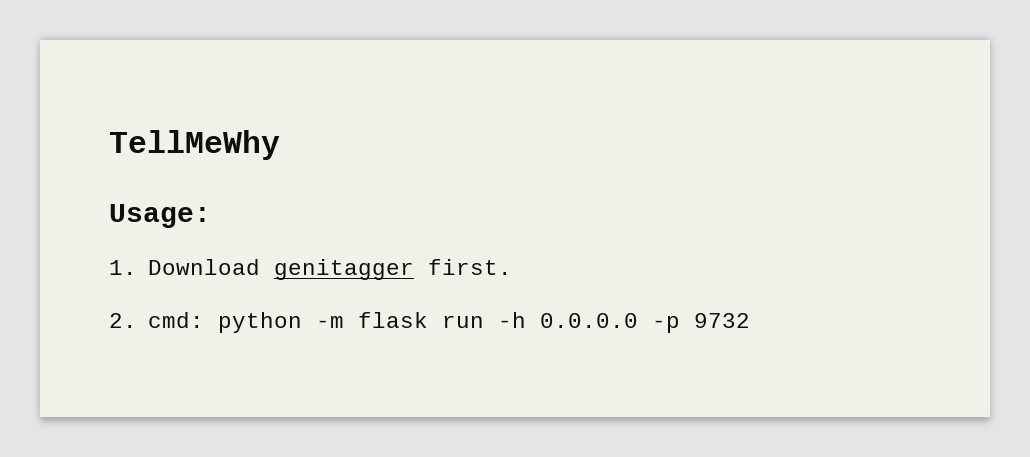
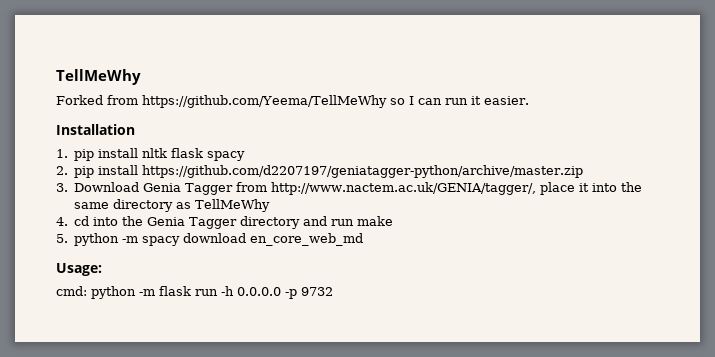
[109,130,280,160] [109,204,211,228] [109,259,513,280] [109,313,137,328] TellMeWhy // Usage: // 1. Download genitagger first. // 2. -> [56,69,141,85] [56,95,529,108] [56,124,135,135] [56,148,246,161] [56,165,584,178] [56,182,643,195] [74,199,271,212] [56,216,394,229] [56,233,364,246] [56,263,102,276] TellMeWhy // Forked from https://github.com/Yeema/TellMeWhy so I can run it easier. // Installation // 1. pip install nltk flask spacy // 2. pip install https://github.com/d2207197/geniatagger-python/archive/master.zip // 3. Download Genia Tagger from http://www.nactem.ac.uk/GENIA/tagger/, place it into the same directory as TellMeWhy // 4. cd into the Genia Tagger directory and run make // 5. python -m spacy download en_core_web_md // Usage: //

